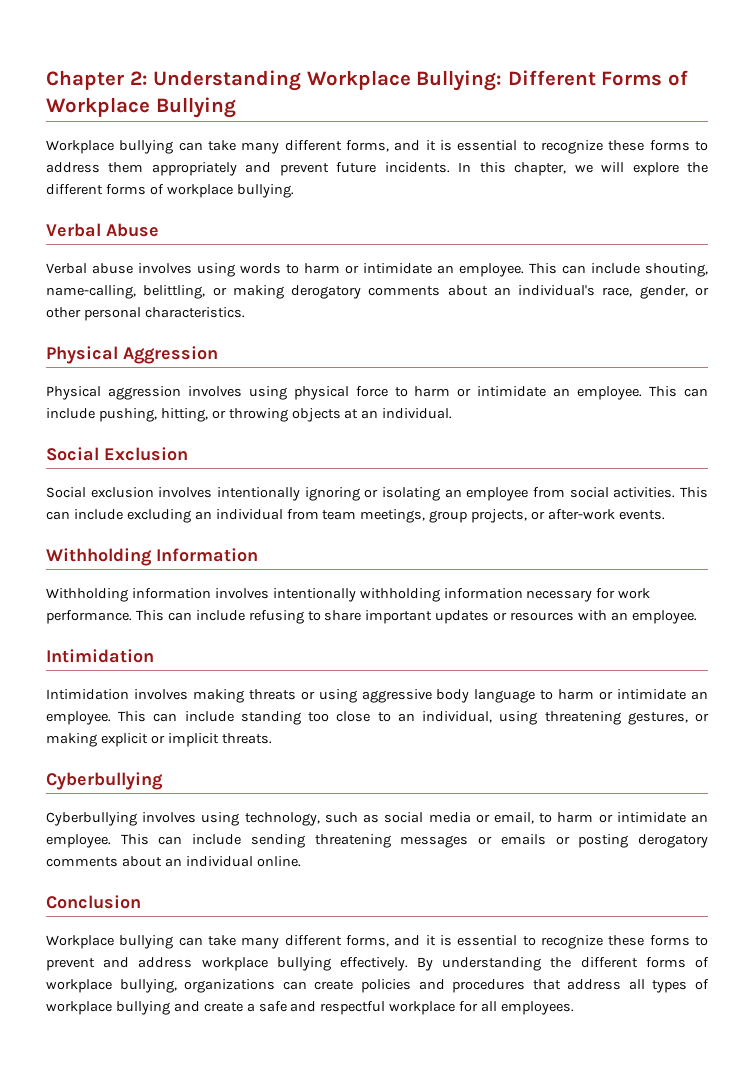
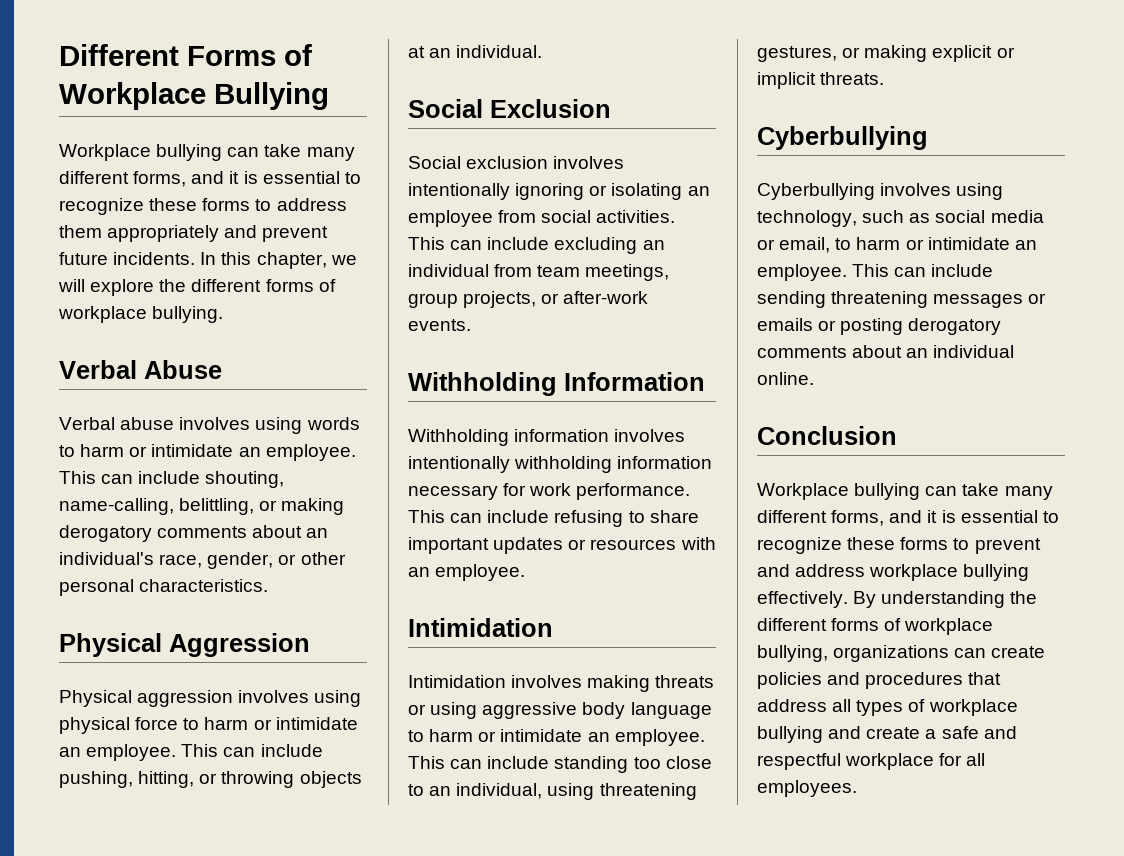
[46,70,503,91] Chapter 2: Understanding Workplace Bullying: -> (59, 55) none

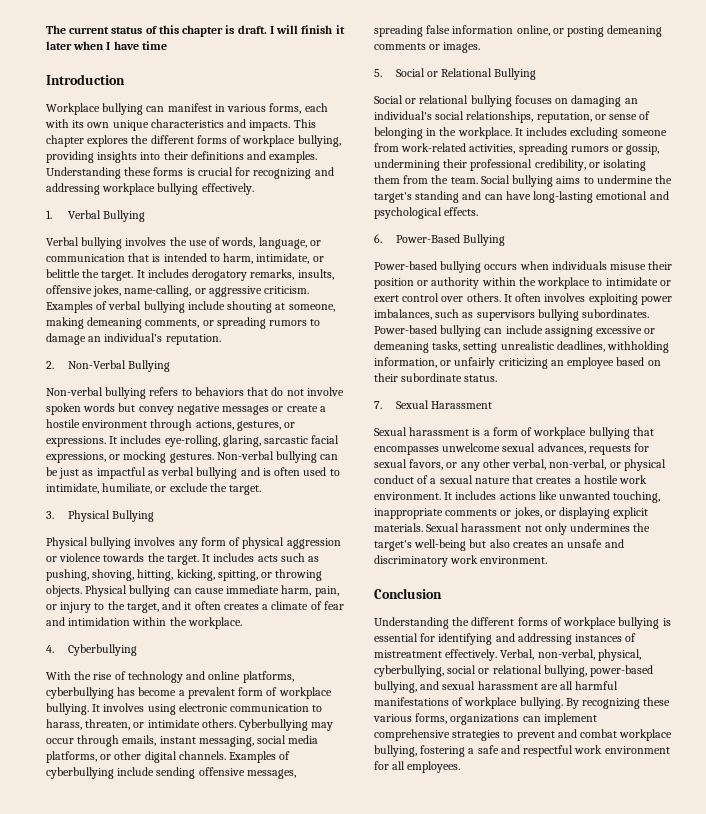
[59,44,312,66] [59,82,329,110] [59,144,355,161] [59,171,361,187] [59,198,347,215] [59,225,329,242] [59,252,357,269] [58,279,336,296] [58,306,224,323] [59,360,222,379] [59,417,360,434] [59,444,356,461] [59,471,285,488] [59,498,345,515] [59,525,329,542] [59,552,346,569] [59,579,269,596] [59,633,310,657] [59,690,362,707] [59,717,358,734] [59,744,323,761] [59,771,362,788] [408,45,543,58] [408,99,611,118] [408,156,625,169] [408,183,710,200] [408,210,676,227] [408,237,665,254] [408,264,670,281] [408,291,649,308] [408,319,471,331] [408,372,705,396] [408,429,686,446] [408,456,713,473] [408,483,691,500] [408,510,699,527] [408,537,716,554] [408,564,526,581] [408,618,553,637] [408,675,715,692] [408,702,712,719] [408,729,705,746] [408,756,712,773] [408,783,697,800] [757,45,1015,62] [757,72,885,89] [757,126,928,150] [757,183,1004,200] [757,210,1044,227] [757,237,1037,253] [757,264,994,281] [757,291,1047,308] [757,318,1002,335] [757,345,1015,358] [757,372,814,385] [757,426,897,445] [757,483,1053,500] [757,510,1059,526] [757,537,1041,554] [757,564,1030,581] [757,591,1006,608] Different Forms of Workplace Bullying // Workplace bullying can take many different forms, and it is essential to recognize these forms to address them appropriately and prevent future incidents. In this chapter, we will explore the different forms of workplace bullying. // Verbal Abuse // Verbal abuse involves using words to harm or intimidate an employee. This can include shouting, name-calling, belittling, or making derogatory comments about an individual's race, gender, or other personal characteristics. // Physical Aggression // Physical aggression involves using physical force to harm or intimidate an employee. This can include pushing, hitting, or throwing objects at an individual. // Social Exclusion // Social exclusion involves intentionally ignoring or isolating an employee from social activities. This can include excluding an individual from team meetings, group projects, or after-work events. // Withholding Information // Withholding information involves intentionally withholding information necessary for work performance. This can include refusing to share important updates or resources with an employee. // Intimidation // Intimidation involves making threats or using aggressive body language to harm or intimidate an employee. This can include standing too close to an individual, using threatening gestures, or making explicit or implicit threats. // Cyberbullying // Cyberbullying involves using technology, such as social media or email, to harm or intimidate an employee. This can include sending threatening messages or emails or posting derogatory comments about an individual online. // Conclusion // Workplace bullying can take many different forms, and it is essential to recognize these forms to prevent and address workplace bullying effectively. By understanding -> [46,25,345,37] [46,41,167,50] [46,74,125,85] [46,103,328,115] [45,119,316,131] [46,135,129,147] The current status of this chapter is draft. I will finish it later when I have time // Introduction // Workplace bullying can manifest in various forms, each with its own unique characteristics and impacts. This chapter explores
[833,645,1046,662] [757,672,1002,689] [757,699,1018,716] [757,726,921,743] organizations can create policies and procedures that address all types of workplace bullying and create -> [46,151,318,163] [46,167,334,179] [46,183,254,195] [46,210,145,222] [46,237,321,249] [46,253,324,264] [46,269,334,281] [46,285,310,297] [46,301,335,313] [46,317,321,329] [46,333,221,345] [46,360,170,372] [46,387,344,399] [46,403,326,415] [46,419,296,431] [46,435,340,447] [46,451,339,463] [46,467,340,479] [46,483,262,495] [46,510,154,522] [46,537,341,549] [46,553,320,565] [46,569,323,581] [46,585,339,597] [46,601,344,613] [46,617,242,629] [46,644,137,656] [46,671,294,683] [46,687,332,699] [46,703,323,715] [46,719,334,731] [46,735,319,747] [46,751,291,763] [46,767,296,779] [374,25,663,37] [374,42,481,53] [374,68,537,80] [374,95,638,107] [374,111,651,123] [374,127,667,139] [374,143,660,155] [374,159,647,171] [374,175,673,187] [374,191,669,203] [374,207,479,219] [374,234,505,246] [374,261,673,273] [374,277,671,289] [374,293,672,305] [374,309,650,321] [374,325,656,337] [374,341,670,353] [374,357,661,369] [374,373,498,382] [374,400,492,409] [374,427,654,439] [374,443,650,455] [374,459,666,471] [374,475,648,484] [374,491,661,503] [374,507,649,519] [374,523,651,535] [374,539,624,551] [374,555,548,567] [374,588,442,599] [374,617,671,629] [374,633,637,645] [374,649,641,661] [374,665,654,677] [374,681,619,693] [374,697,671,709] [373,713,597,725] [374,729,673,741] [374,745,466,757] providing insights into their definitions and examples. Understanding these forms is crucial for recognizing and addressing workplace bullying effectively. // 1. Verbal Bullying // Verbal bullying involves the use of words, language, or communication that is intended to harm, intimidate, or belittle the target. It includes derogatory remarks, insults, offensive jokes, name-calling, or aggressive criticism. Examples of verbal bullying include shouting at someone, making demeaning comments, or spreading rumors to damage an individual's reputation. // 2. Non-Verbal Bullying // Non-verbal bullying refers to behaviors that do not involve spoken words but convey negative messages or create a hostile environment through actions, gestures, or expressions. It includes eye-rolling, glaring, sarcastic facial expressions, or mocking gestures. Non-verbal bullying can be just as impactful as verbal bullying and is often used to intimidate, humiliate, or exclude the target. // 3. Physical Bullying // Physical bullying involves any form of physical aggression or violence towards the target. It includes acts such as pushing, shoving, hitting, kicking, spitting, or throwing objects. Physical bullying can cause immediate harm, pain, or injury to the target, and it often creates a climate of fear and intimidation within the workplace. // 4. Cyberbullying // With the rise of technology and online platforms, cyberbullying has become a prevalent form of workplace bullying. It involves using electronic communication to harass, threaten, or intimidate others. Cyberbullying may occur through emails, instant messaging, social media platforms, or other digital channels. Examples of cyberbullying include sending offensive messages, spreading false information online, or posting demeaning comments or images. // 5. Social or Relational Bullying // Social or relational bullying focuses on damaging an individual's social relationships, reputation, or sense of belonging in the workplace. It includes excluding someone from work-related activities, spreading rumors or gossip, undermining their professional credibility, or isolating them from the team. Social bullying aims to undermine the target's standing and can have long-lasting emotional and psychological effects. // 6. Power-Based Bullying // Power-based bullying occurs when individuals misuse their position or authority within the workplace to intimidate or exert control over others. It often involves exploiting power imbalances, such as supervisors bullying subordinates. Power-based bullying can include assigning excessive or demeaning tasks, setting unrealistic deadlines, withholding information, or unfairly criticizing an employee based on their subordinate status. // 7. Sexual Harassment // Sexual harassment is a form of workplace bullying that encompasses unwelcome sexual advances, requests for sexual favors, or any other verbal, non-verbal, or physical conduct of a sexual nature that creates a hostile work environment. It includes actions like unwanted touching, inappropriate comments or jokes, or displaying explicit materials. Sexual harassment not only undermines the target's well-being but also creates an unsafe and discriminatory work environment. // Conclusion // Understanding the different forms of workplace bullying is essential for identifying and addressing instances of mistreatment effectively. Verbal, non-verbal, physical, cyberbullying, social or relational bullying, power-based bullying, and sexual harassment are all harmful manifestations of workplace bullying. By recognizing these various forms, organizations can implement comprehensive strategies to prevent and combat workplace bullying, fostering
[845,753,935,770] workplace -> [574,745,670,754] work environment

